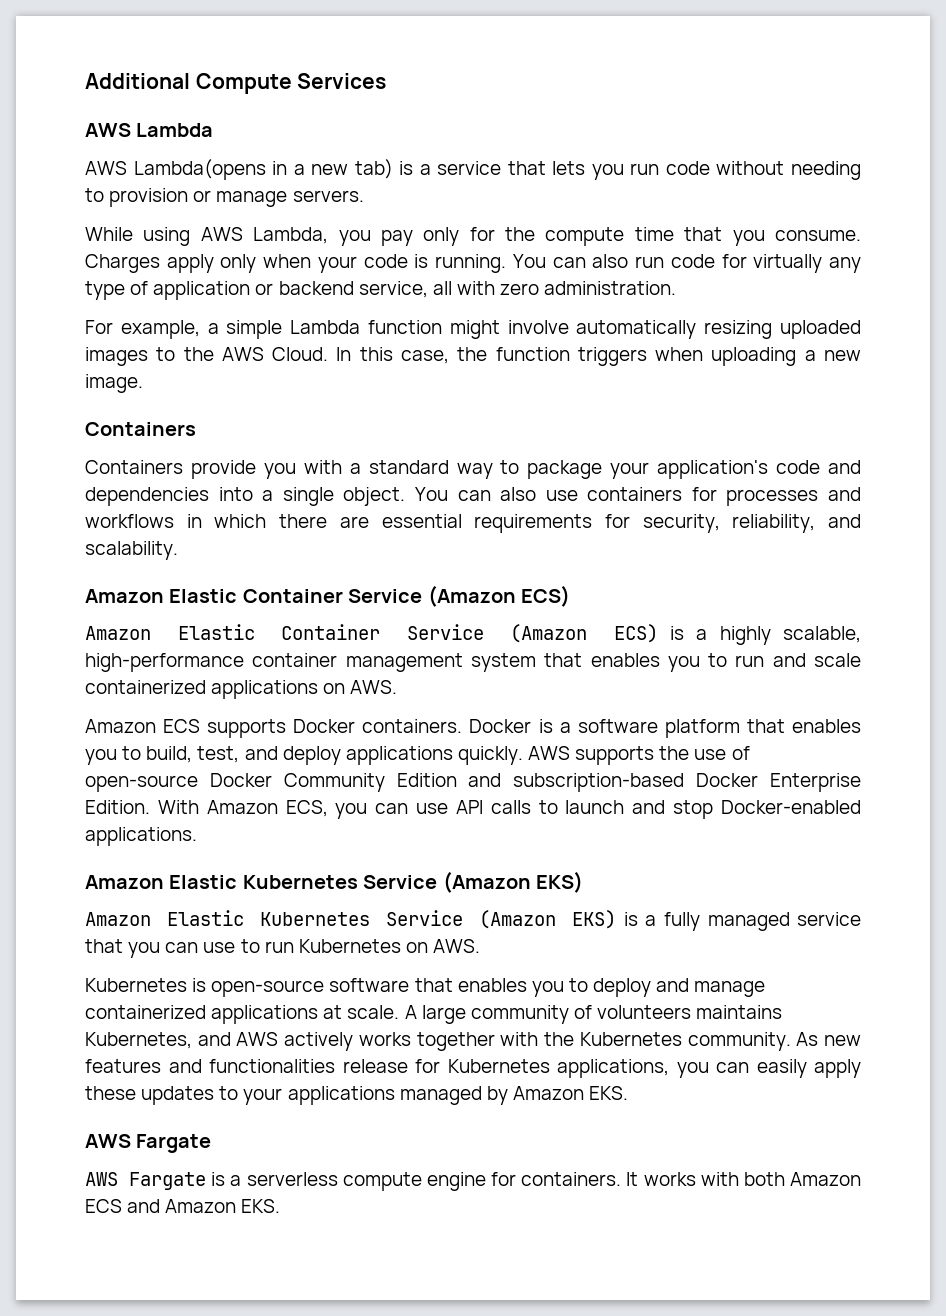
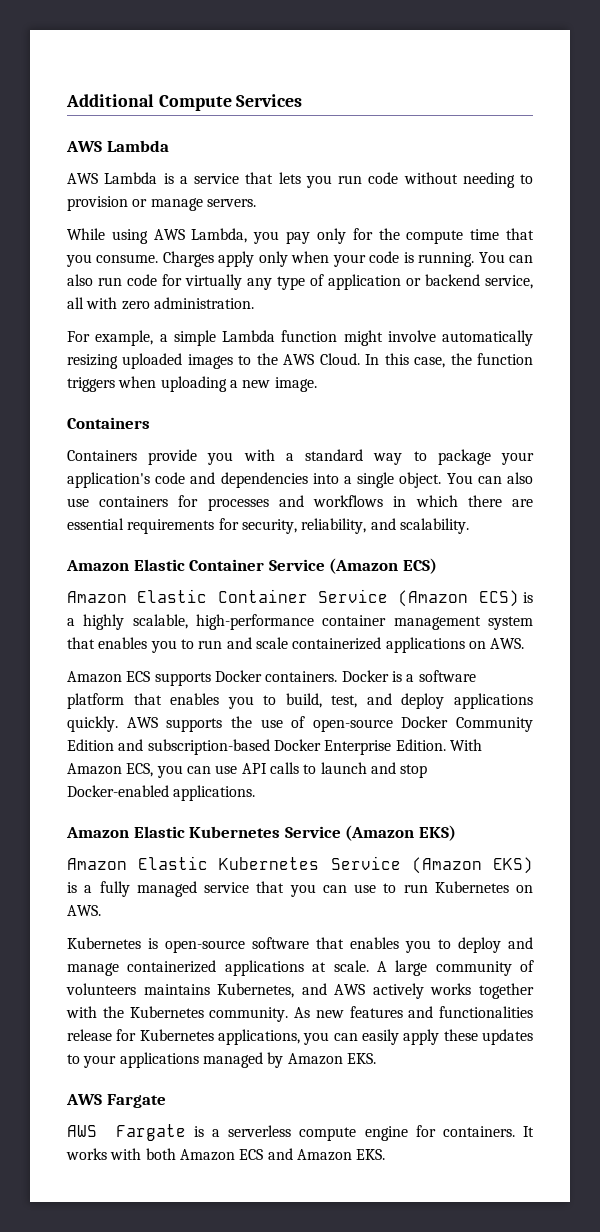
[133,159,393,180] Lambda(opens in a new tab) -> [104,172,158,184] Lambda

